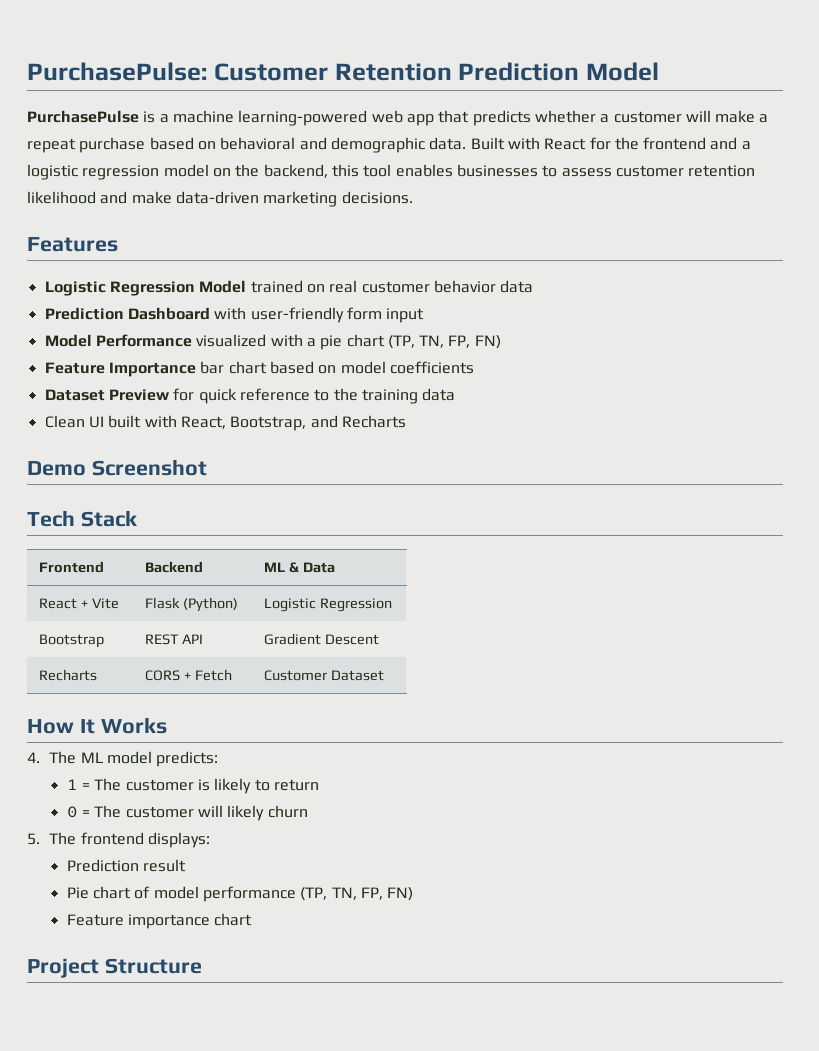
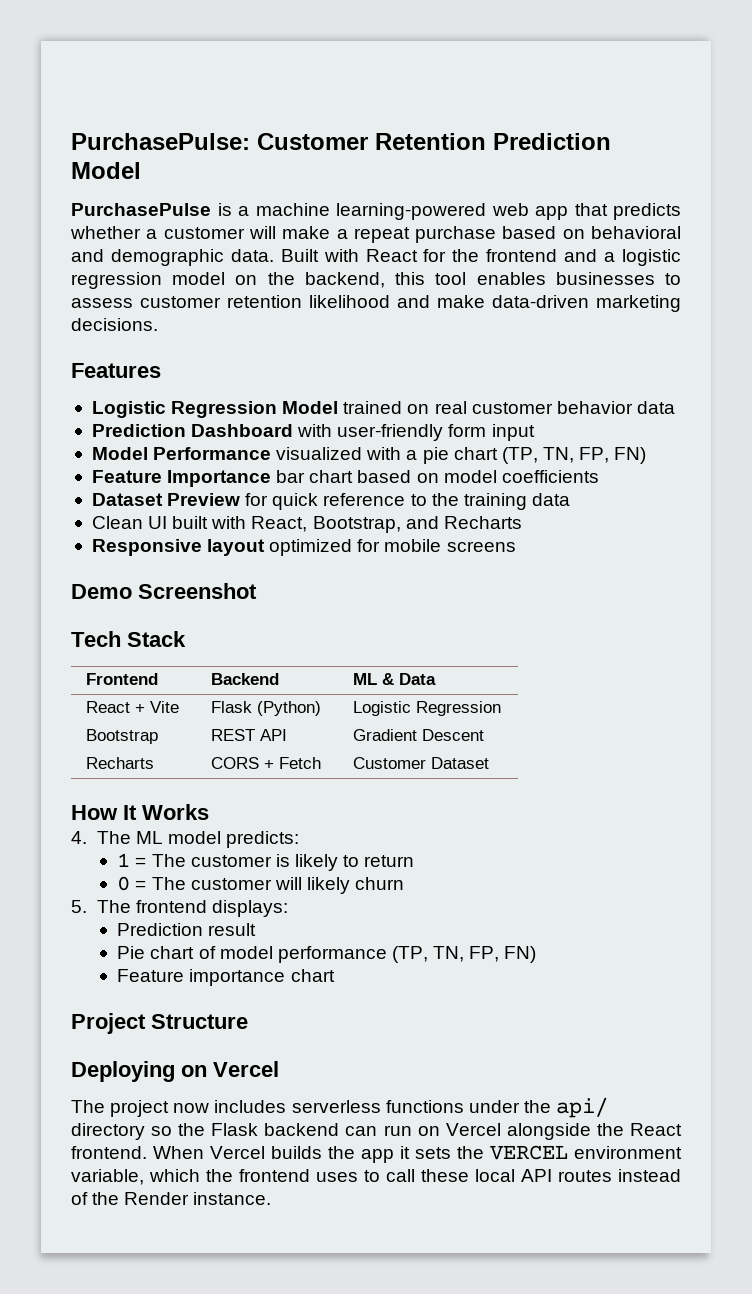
(406, 421) none -> [91,539,516,556] // Responsive layout optimized for mobile screens
(202, 966) none -> [71,1061,279,1082] [71,1097,609,1118] [71,1123,682,1140] [71,1145,682,1163] [71,1169,681,1185] [71,1192,272,1205] // Deploying on Vercel // The project now includes serverless functions under the api/ directory so the Flask backend can run on Vercel alongside the React frontend. When Vercel builds the app it sets the VERCEL environment variable, which the frontend uses to call these local API routes instead of the Render instance.

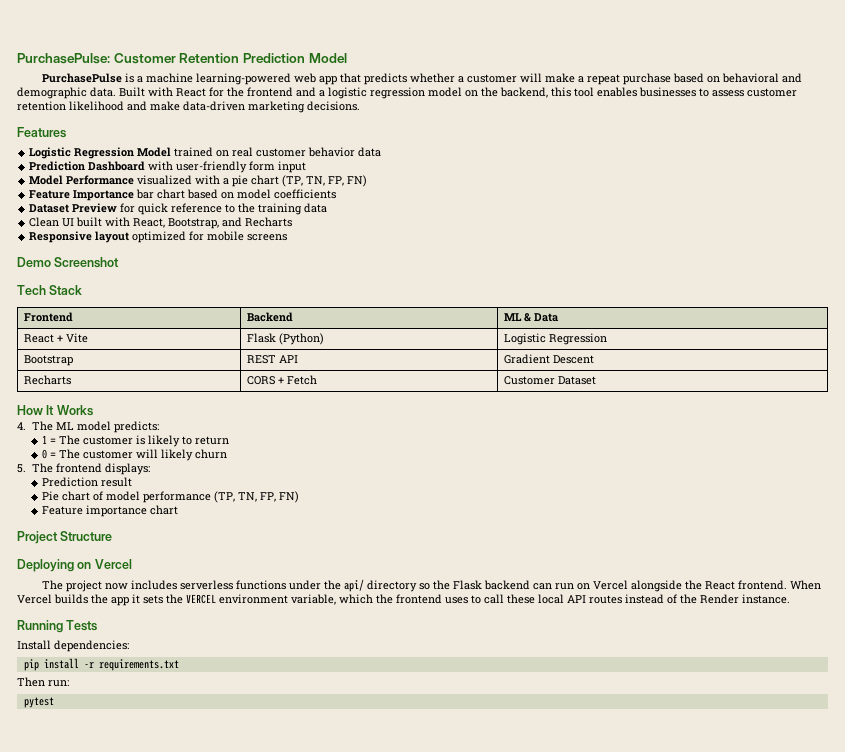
(272, 1198) none -> [17,620,98,633] [17,640,129,652] [23,658,179,671] [17,677,69,687] [23,697,54,708] // Running Tests // Install dependencies: // pip install -r requirements.txt // Then run: // pytest

